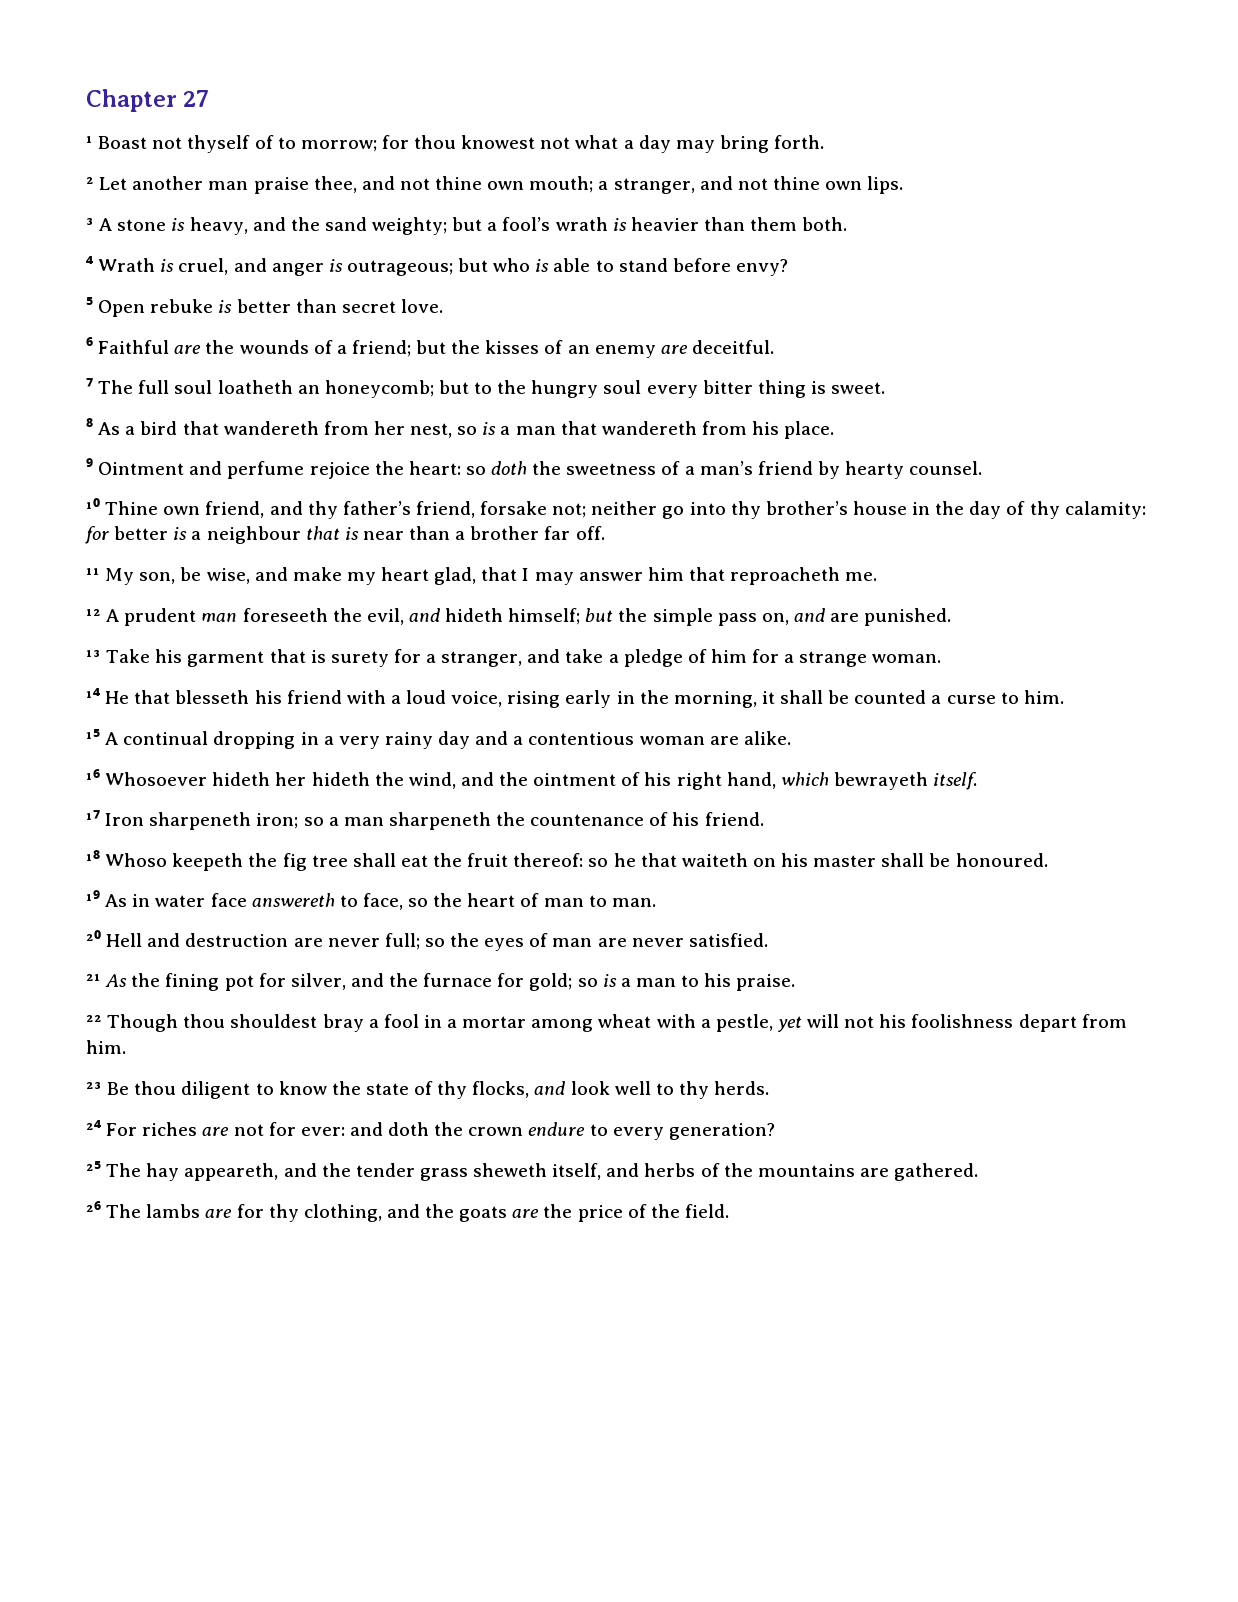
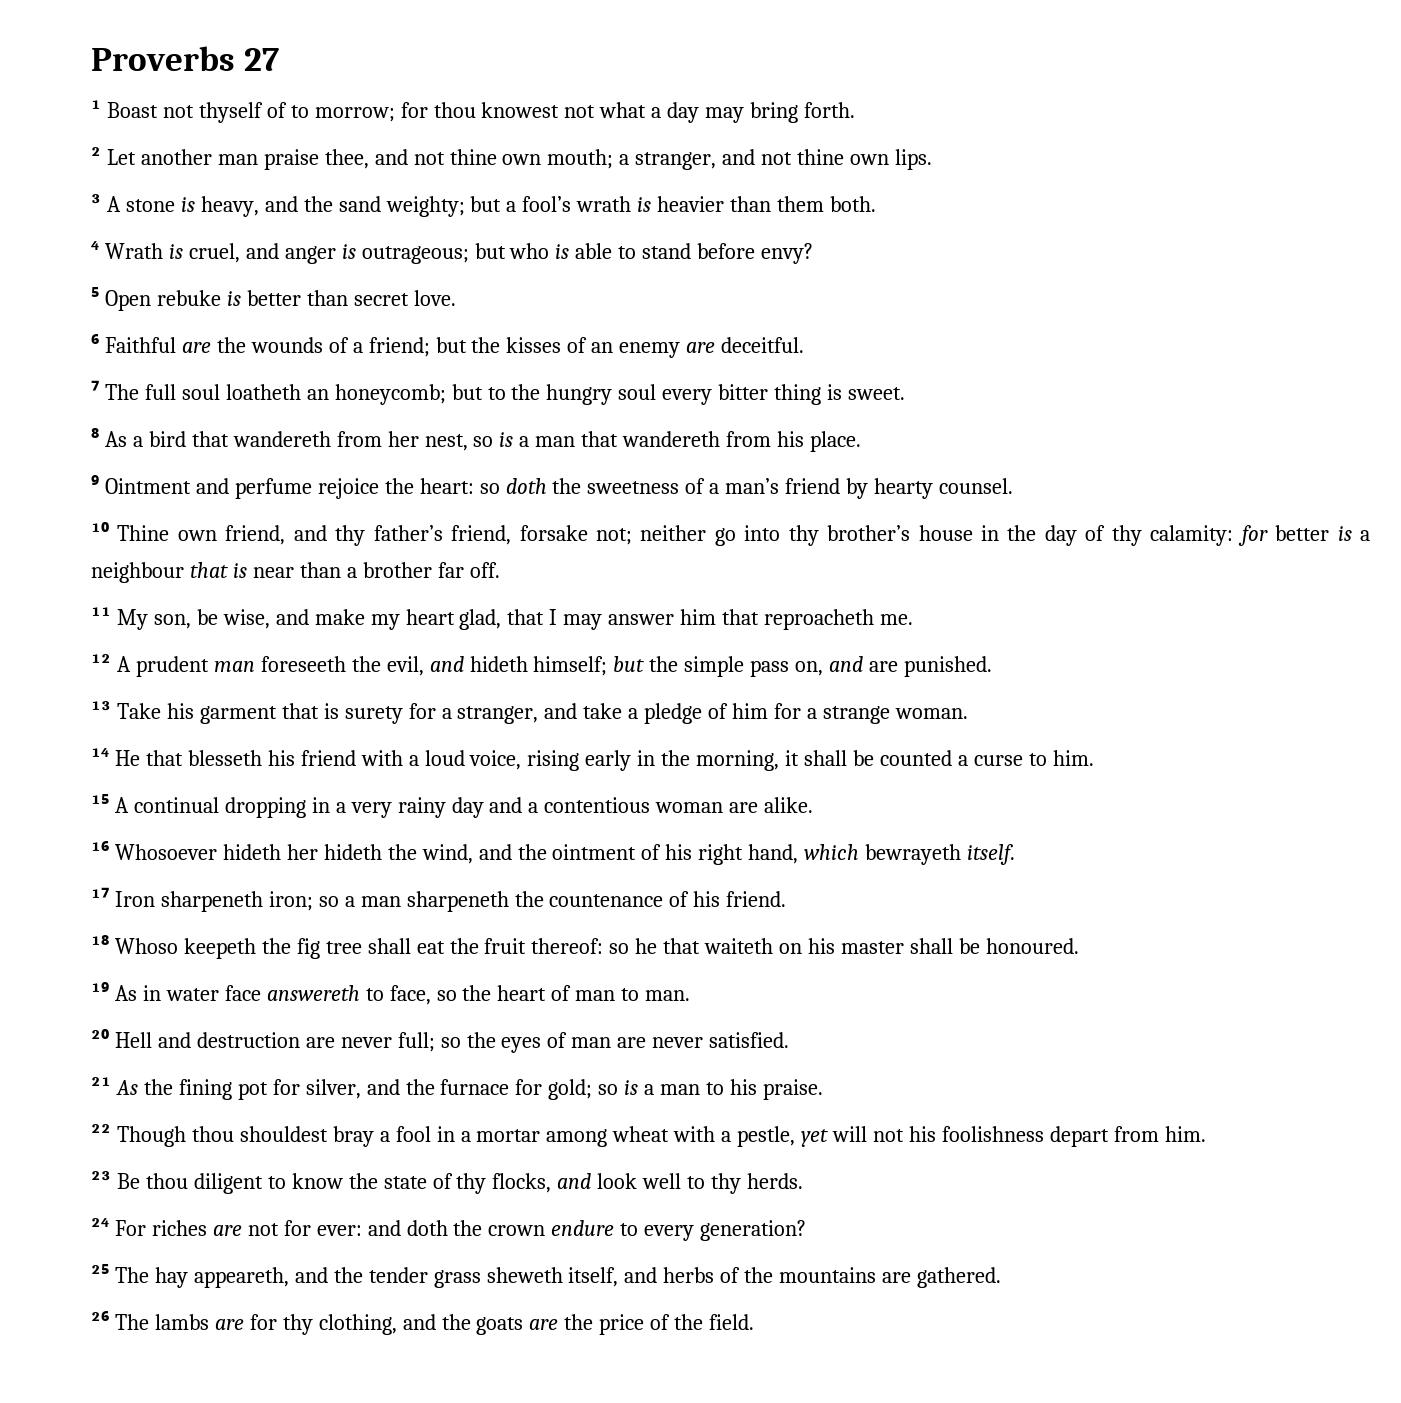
[86,89,177,112] Chapter -> [91,46,235,71] Proverbs

